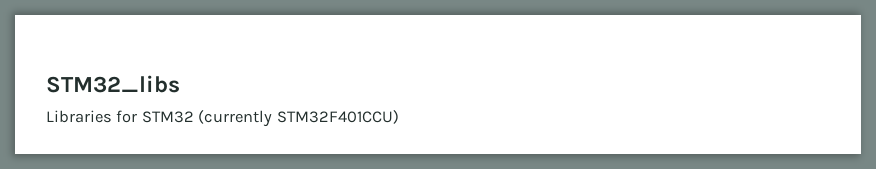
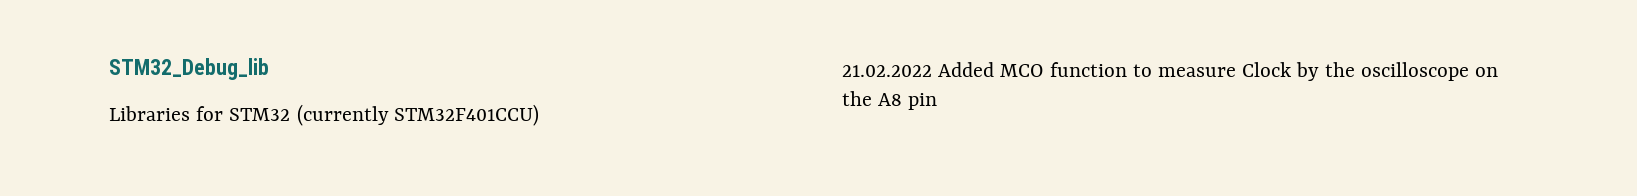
[46,75,180,93] STM32_libs -> [109,58,269,80] STM32_Debug_lib
(399, 117) none -> [842,62,1499,81] [842,91,938,110] // 21.02.2022 Added MCO function to measure Clock by the oscilloscope on the A8 pin

